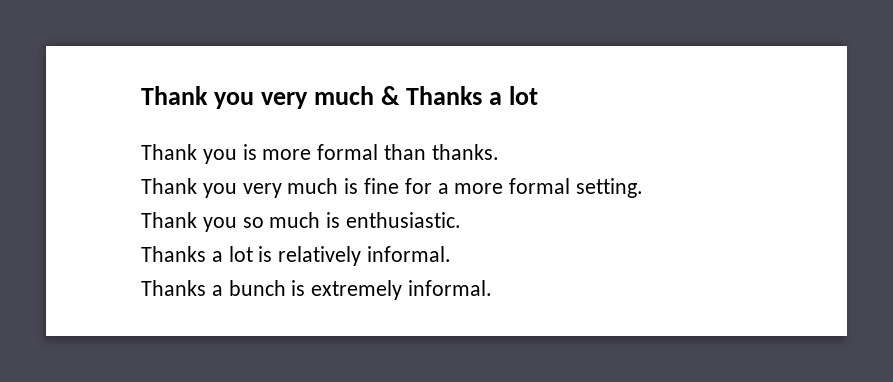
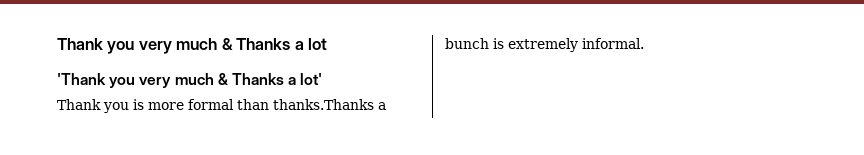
(539, 95) none -> [57,73,323,88] // 'Thank you very much & Thanks a lot'
[431,144,499,160] [141,178,644,198] [141,212,462,232] [141,246,452,266] [141,280,206,296] thanks. // Thank you very much is fine for a more formal setting. // Thank you so much is enthusiastic. // Thanks a lot is relatively informal. // Thanks -> [273,99,374,110] thanks.Thanks

